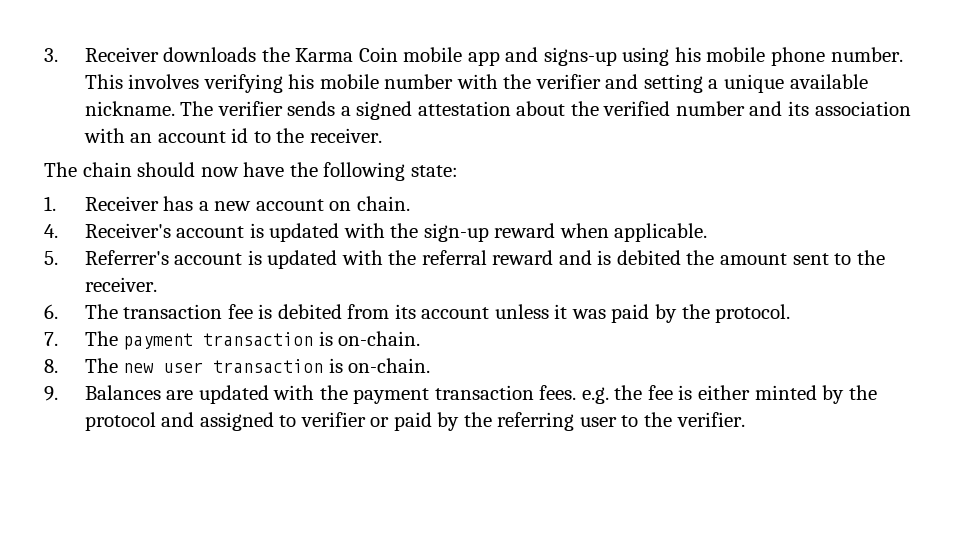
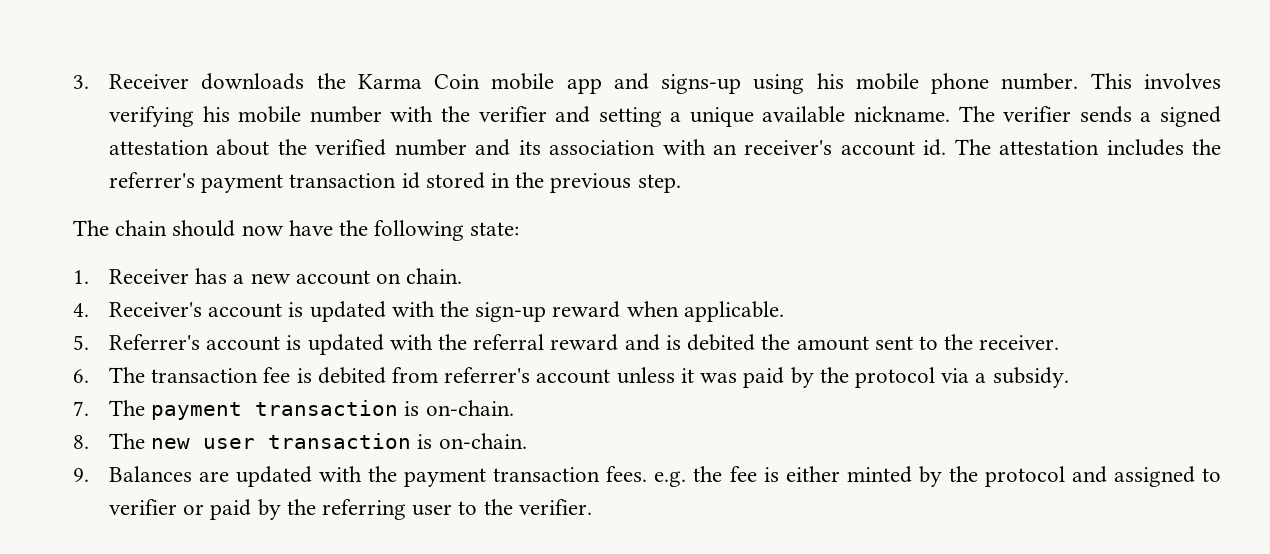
[157,128,382,143] account id to the receiver. -> [744,139,1221,156] [108,172,681,193] receiver's account id. The attestation includes the referrer's payment transaction id stored in the previous step.
[394,304,416,319] its -> [444,367,531,383] referrer's
[715,304,791,323] protocol. -> [854,367,1069,388] protocol via a subsidy.

